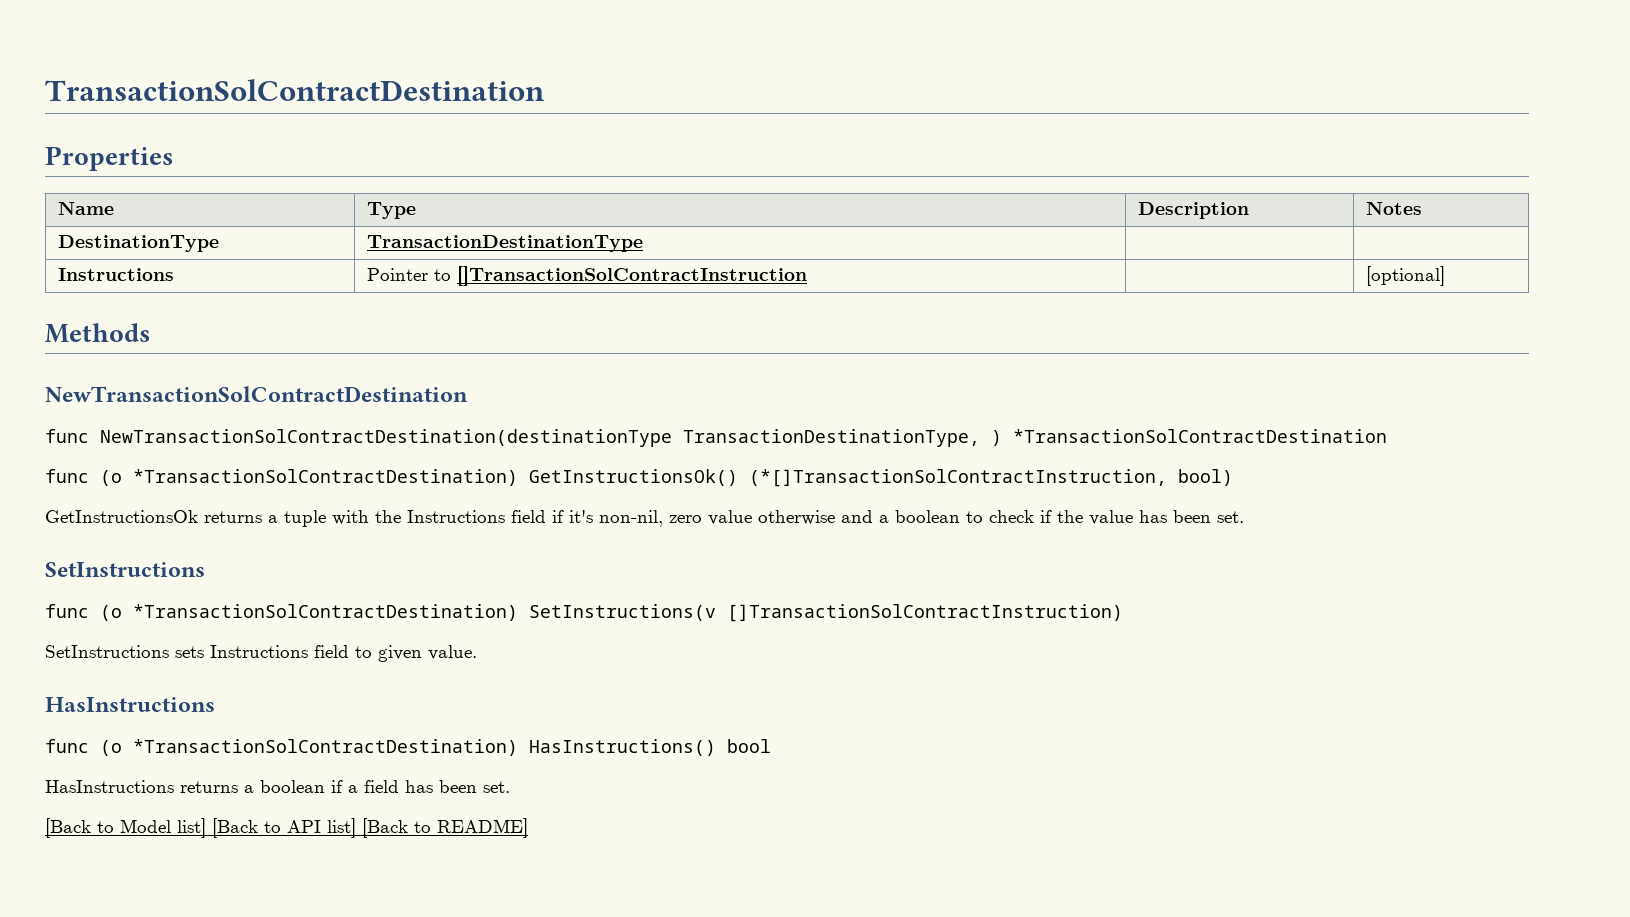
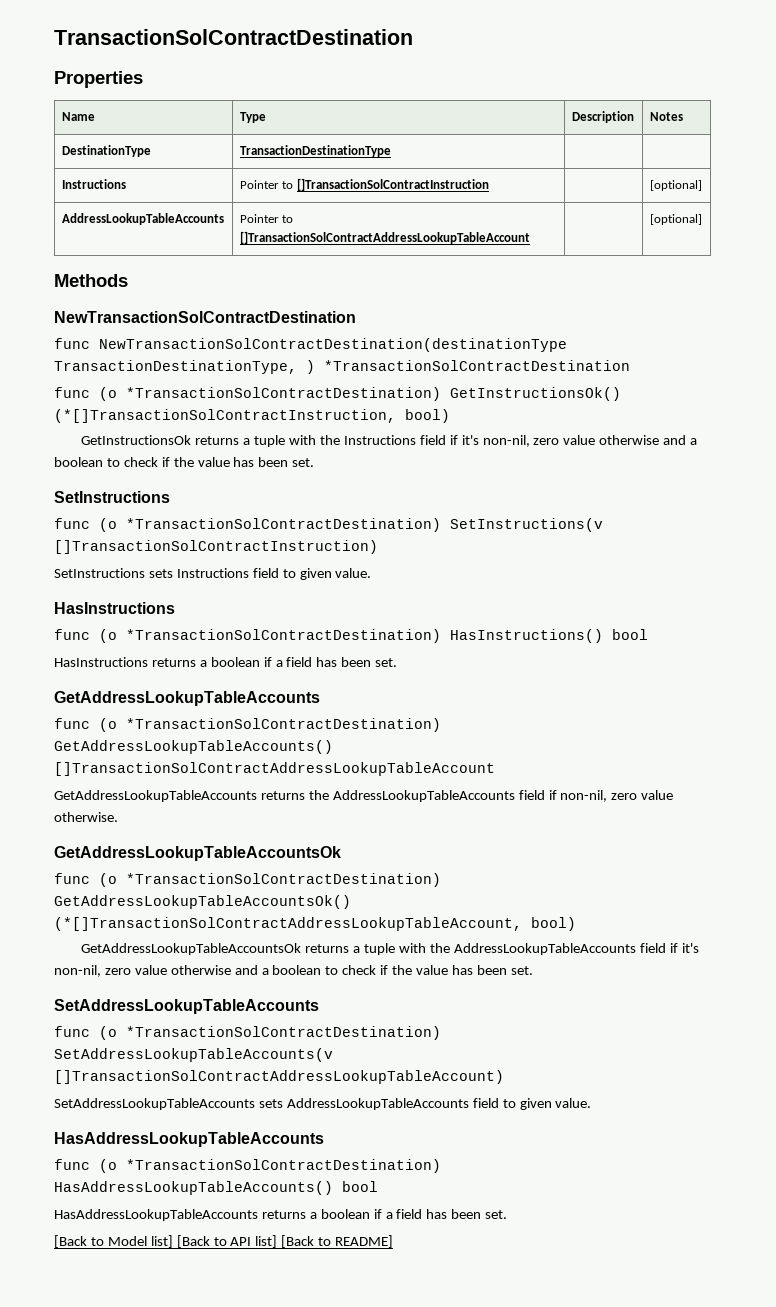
(1446, 276) none -> [61,213,224,225] [239,214,294,223] [239,231,530,244] [649,214,702,225] // AddressLookupTableAccounts | Pointer to []TransactionSolContractAddressLookupTableAccount | | [optional]
(510, 787) none -> [54,691,320,706] [54,718,441,732] [54,740,333,754] [54,762,495,776] [54,790,674,802] [54,812,118,822] [54,846,341,861] [54,873,441,887] [54,895,351,909] [54,917,576,931] [81,943,699,955] [54,965,533,977] [54,999,319,1014] [54,1026,441,1040] [54,1048,333,1062] [54,1070,504,1084] [54,1098,592,1110] [54,1132,324,1147] [54,1159,441,1173] [54,1181,378,1195] [54,1209,508,1221] // GetAddressLookupTableAccounts // func (o *TransactionSolContractDestination) GetAddressLookupTableAccounts() []TransactionSolContractAddressLookupTableAccount // GetAddressLookupTableAccounts returns the AddressLookupTableAccounts field if non-nil, zero value otherwise. // GetAddressLookupTableAccountsOk // func (o *TransactionSolContractDestination) GetAddressLookupTableAccountsOk() (*[]TransactionSolContractAddressLookupTableAccount, bool) // GetAddressLookupTableAccountsOk returns a tuple with the AddressLookupTableAccounts field if it's non-nil, zero value otherwise and a boolean to check if the value has been set. // SetAddressLookupTableAccounts // func (o *TransactionSolContractDestination) SetAddressLookupTableAccounts(v []TransactionSolContractAddressLookupTableAccount) // SetAddressLookupTableAccounts sets AddressLookupTableAccounts field to given value. // HasAddressLookupTableAccounts // func (o *TransactionSolContractDestination) HasAddressLookupTableAccounts() bool // HasAddressLookupTableAccounts returns a boolean if a field has been set.

